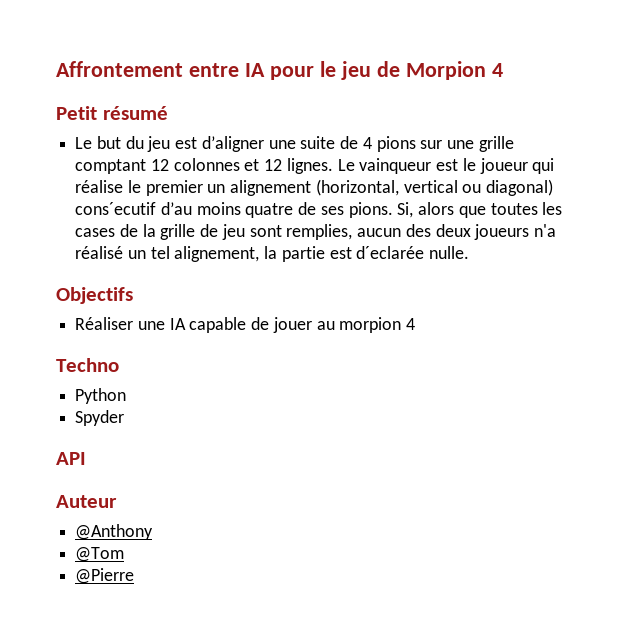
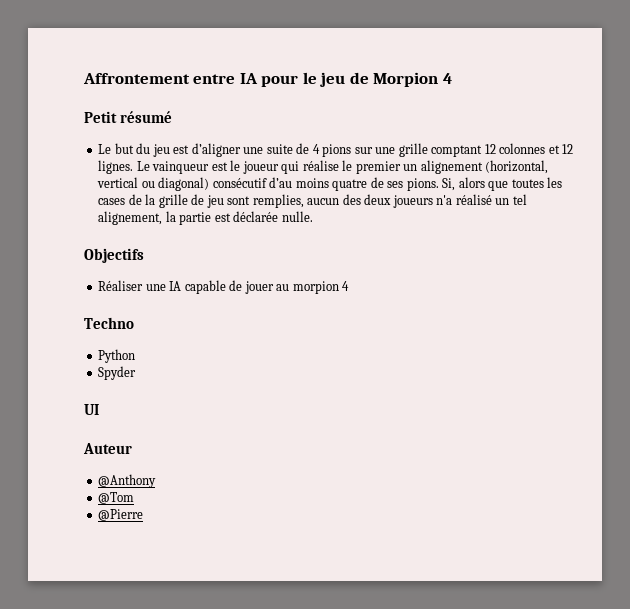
[75,202,157,215] cons´ecutif -> [212,178,267,188] consécutif
[356,246,425,259] d´eclarée -> [233,211,279,222] déclarée
[56,452,86,465] API -> [84,404,99,415] UI

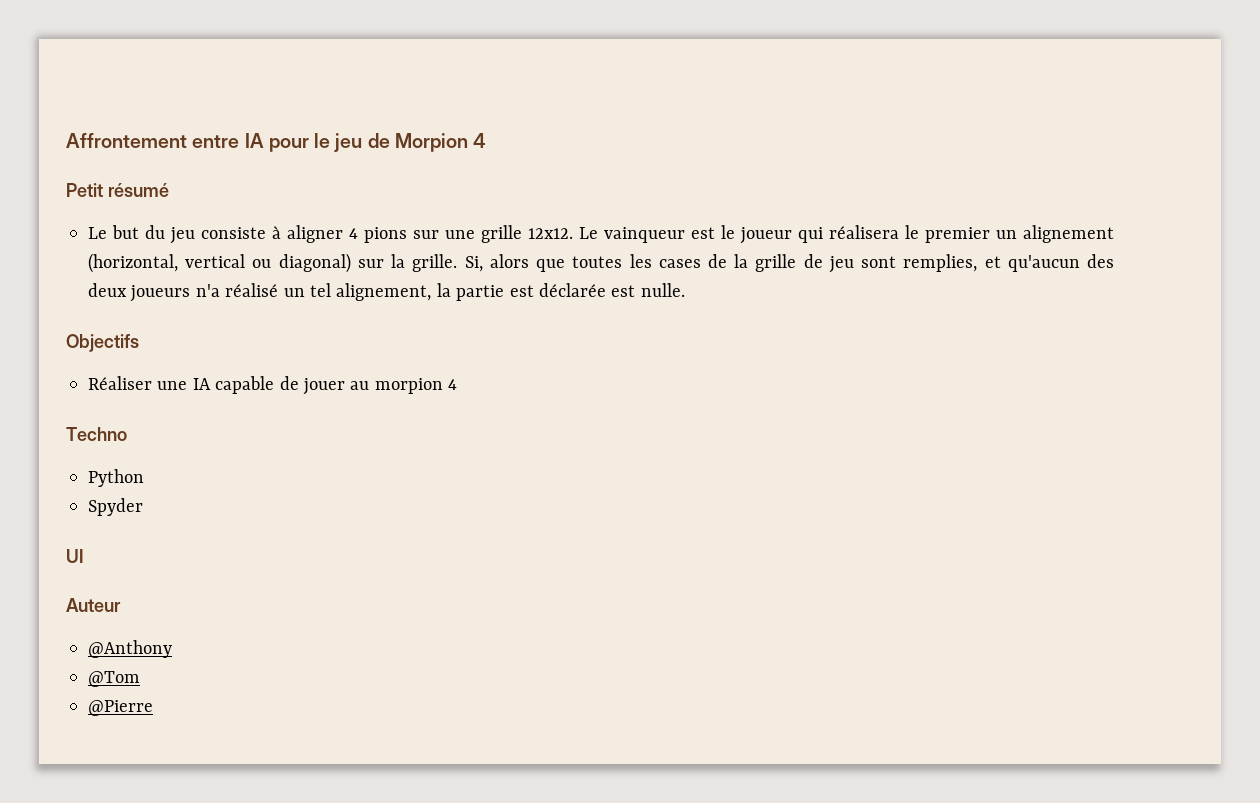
[173,143,310,157] est d’aligner une suite de -> [201,225,343,243] consiste à aligner
[431,143,574,157] [98,160,134,174] comptant 12 colonnes et 12 lignes. -> [528,228,573,239] 12x12.
[302,160,339,171] réalise -> [829,225,899,239] réalisera
[212,177,439,191] consécutif d’au moins quatre de ses pions. -> [357,254,458,272] sur la grille.
[307,198,340,205] aucun -> [984,255,1080,272] et qu'aucun
(279, 216) none -> [611,285,636,297] est

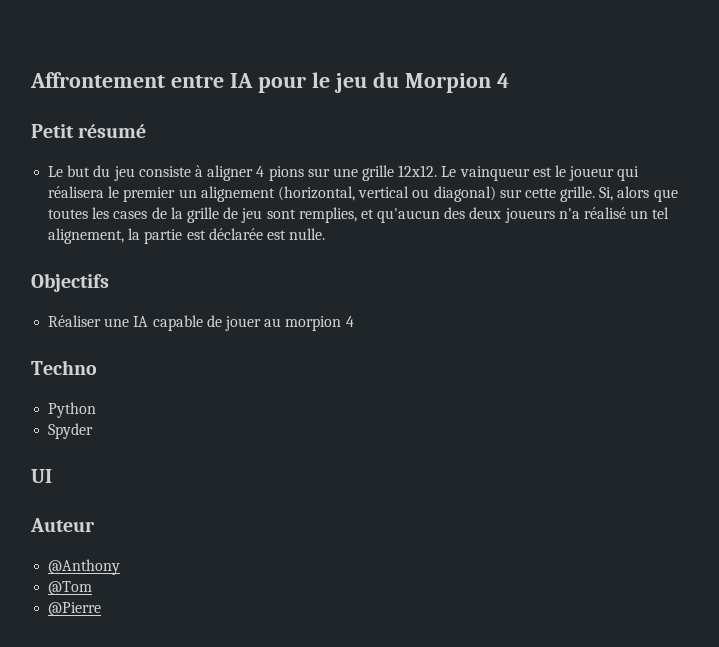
[367,133,390,148] de -> [372,72,399,88] du
[391,254,406,268] la -> [524,188,556,198] cette

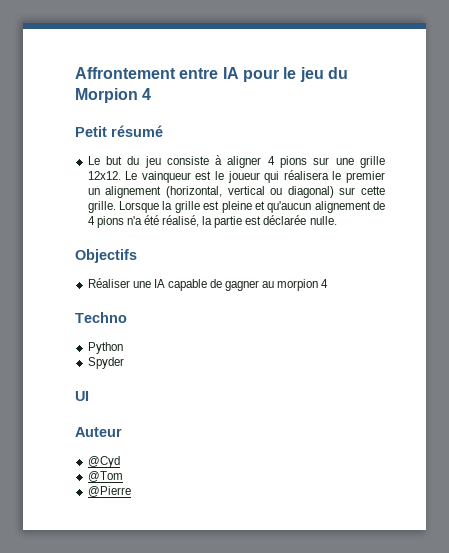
[599,186,678,202] [48,207,670,223] [48,228,125,244] Si, alors que toutes les cases de la grille de jeu sont remplies, et qu'aucun des deux joueurs n'a réalisé un tel alignement, -> [119,201,386,213] [87,215,200,228] Lorsque la grille est pleine et qu'aucun alignement de 4 pions n'a été réalisé,
[266,230,286,240] est -> (307, 220) none
[224,316,261,331] jouer -> [225,280,260,291] gagner
[48,559,121,575] @Anthony -> [87,456,120,468] @Cyd

